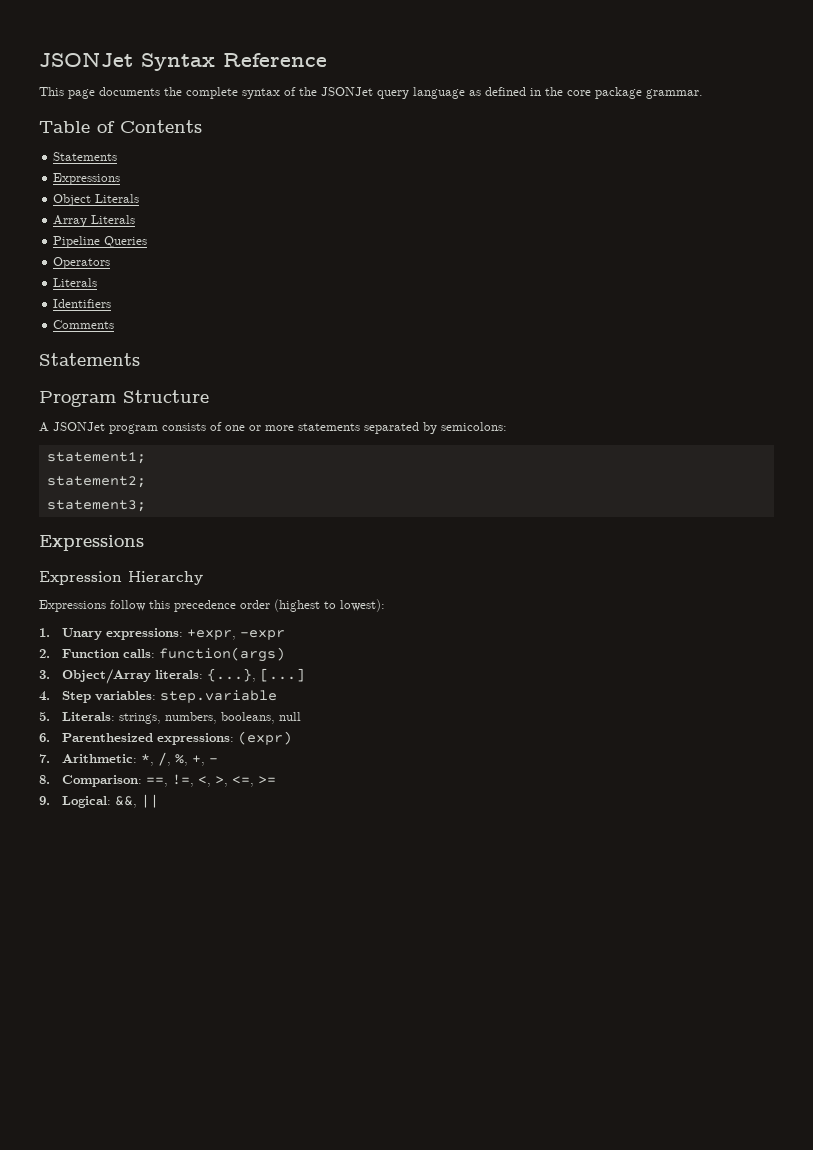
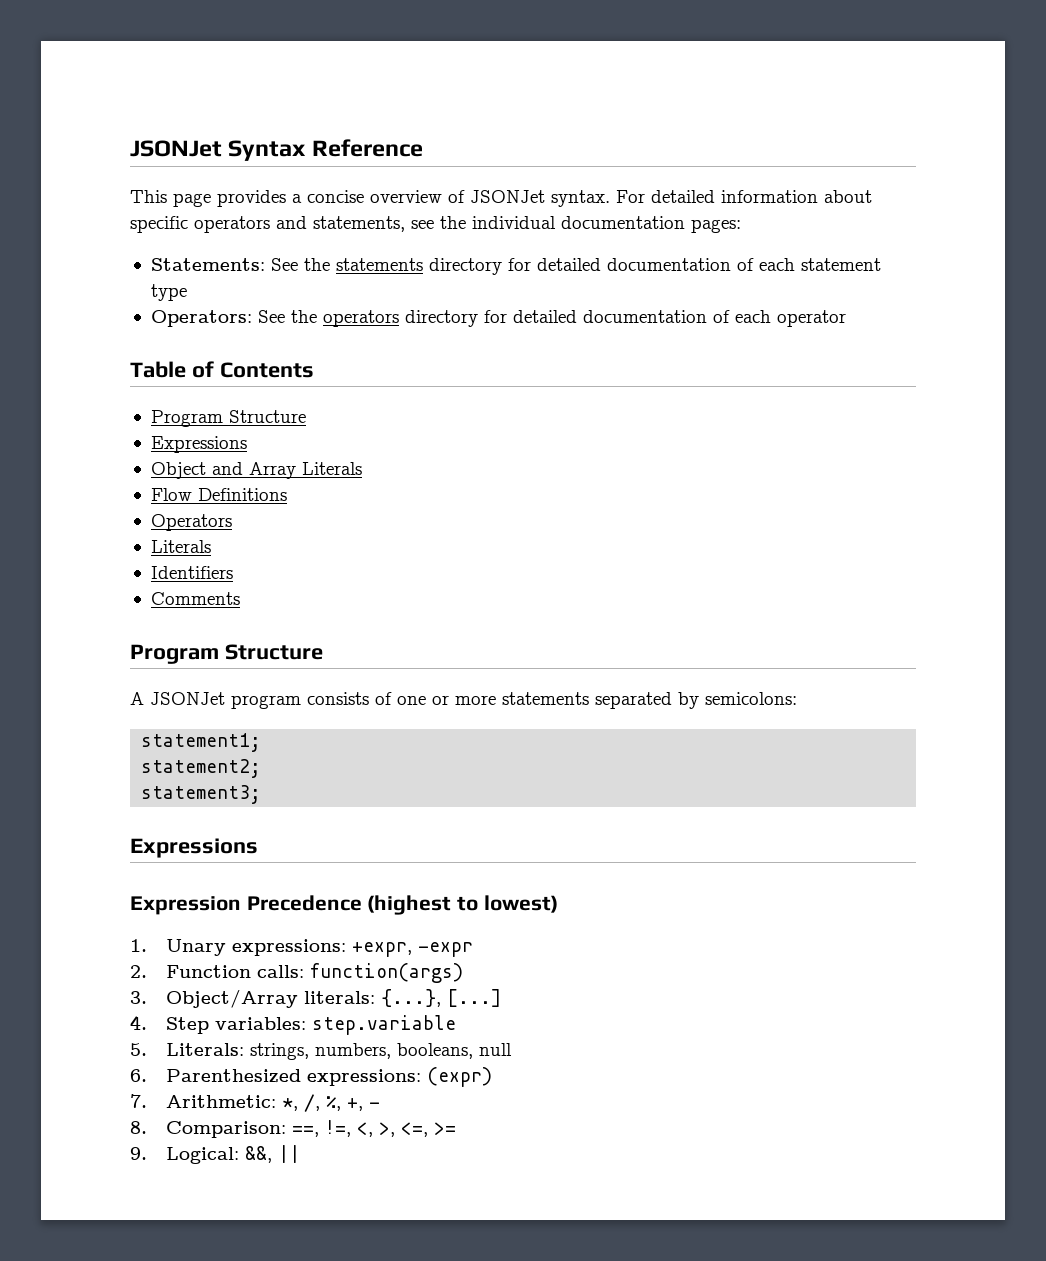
[99,87,703,99] documents the complete syntax of the JSONJet query language as defined in the core package grammar. -> [217,190,872,207] [130,216,741,233] [150,258,881,275] [150,284,187,301] [150,310,846,327] provides a concise overview of JSONJet syntax. For detailed information about specific operators and statements, see the individual documentation pages: // Statements: See the statements directory for detailed documentation of each statement type // Operators: See the operators directory for detailed documentation of each operator
[53,152,118,161] Statements -> [150,410,306,427] Program Structure
[95,194,140,203] Literals // -> [211,462,243,475] and
[53,236,148,248] Pipeline Queries -> [150,488,287,501] Flow Definitions
[39,353,140,366] // Statements -> (240, 598) none
[128,571,203,585] [39,600,270,612] Hierarchy // Expressions follow this precedence order -> [246,895,362,911] Precedence
[340,599,385,612] lowest): -> [483,895,558,913] lowest)

